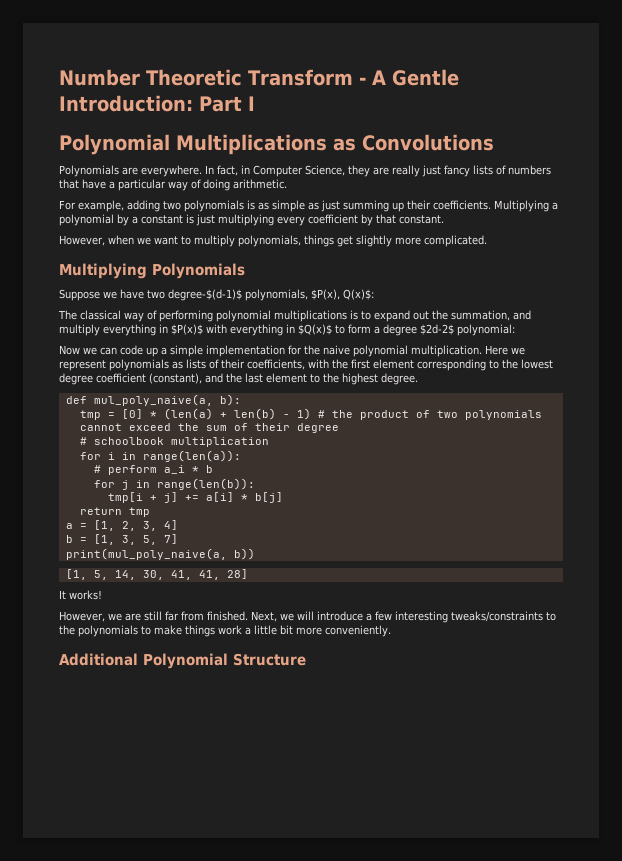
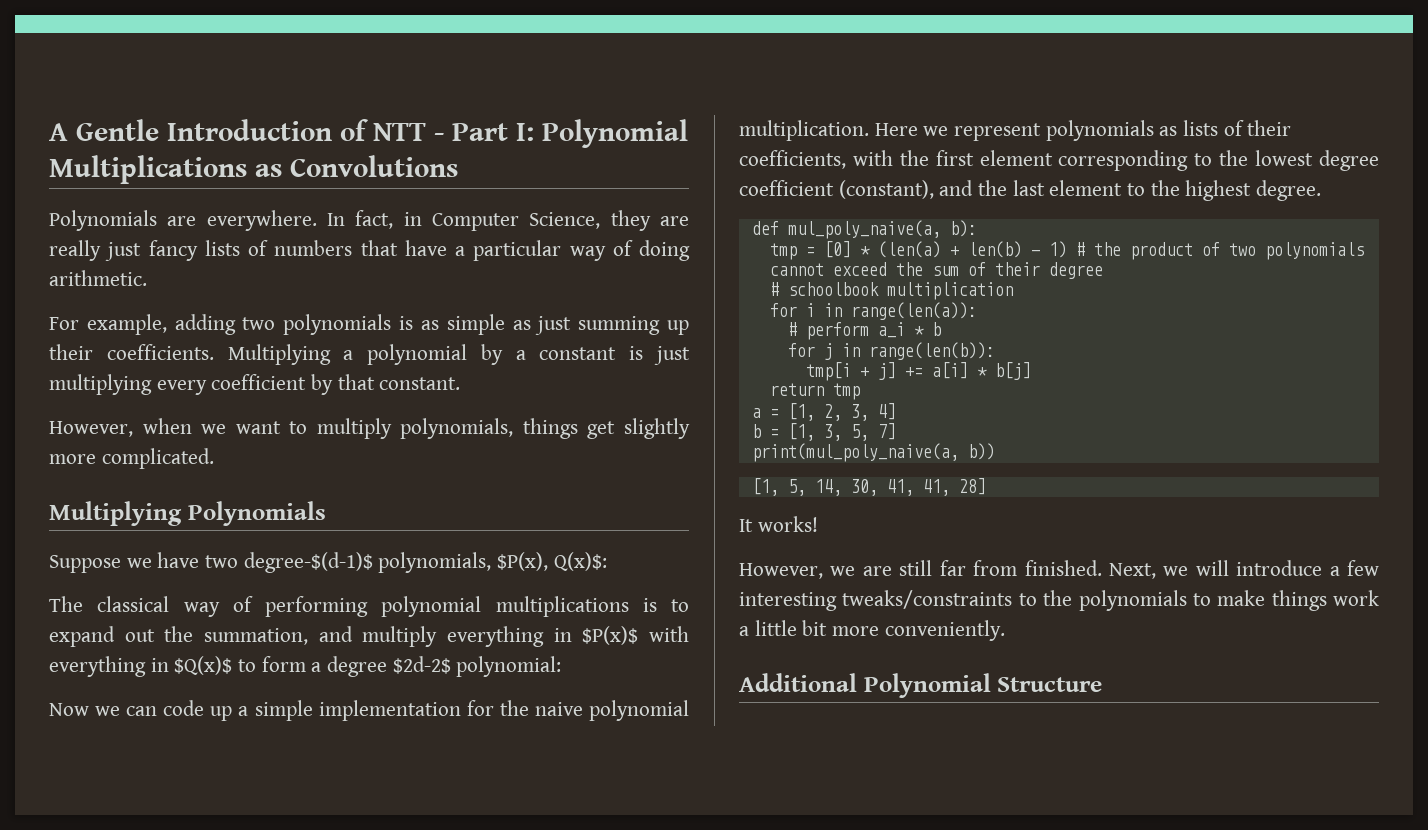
[59,69,459,86] [59,95,255,112] Number Theoretic Transform - A Gentle Introduction: Part I // -> [49,119,534,141] A Gentle Introduction of NTT - Part I:

